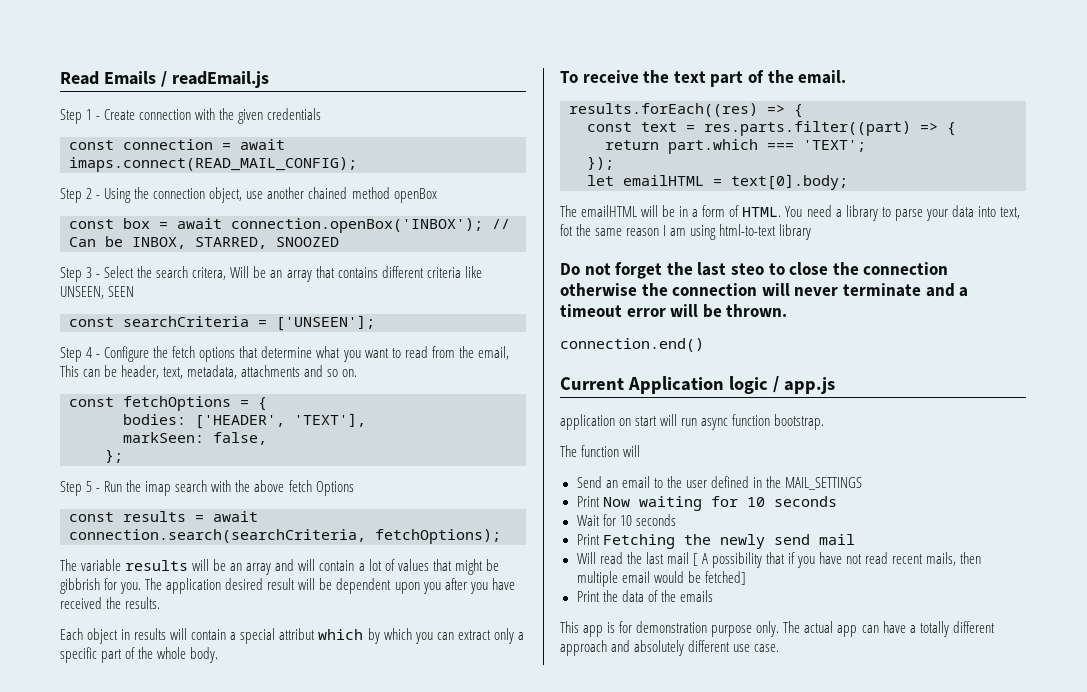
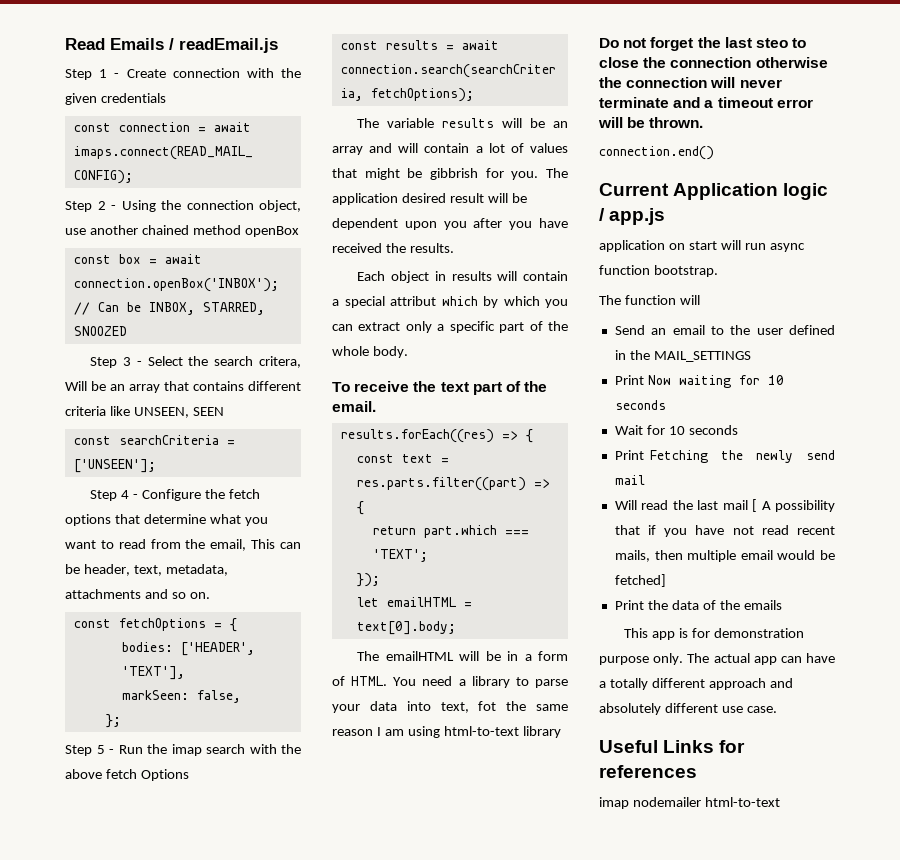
(780, 648) none -> [599,740,746,753] [599,765,697,778] [599,797,780,809] // Useful Links for references // imap nodemailer html-to-text

